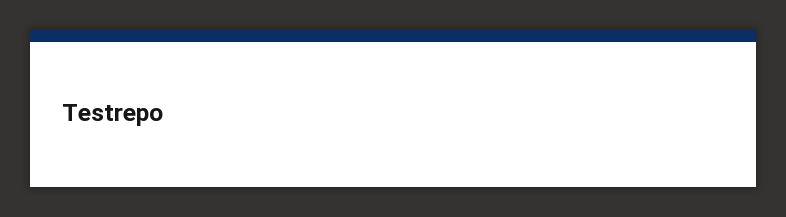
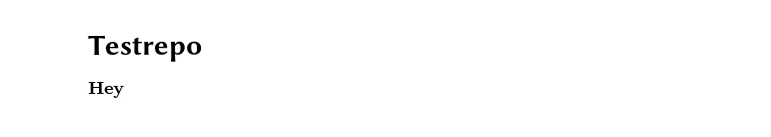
(163, 115) none -> [88,81,125,98] // Hey

